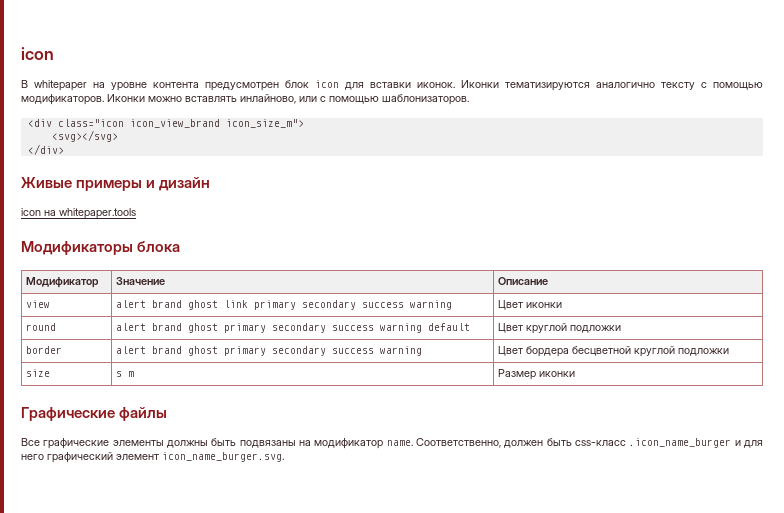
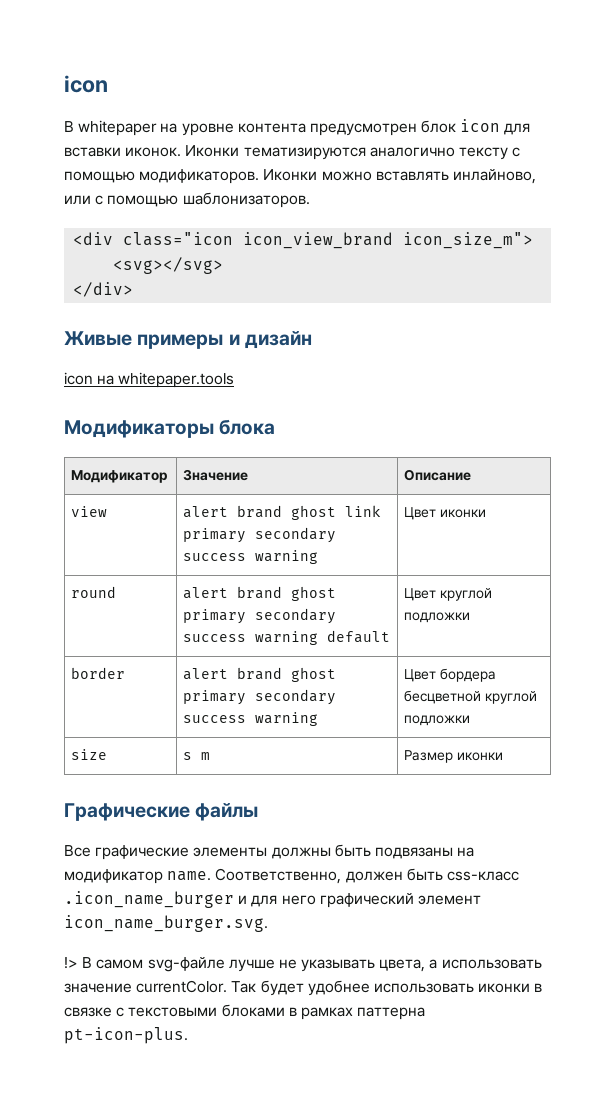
(284, 457) none -> [64,957,542,972] [64,980,543,996] [64,1004,426,1020] [64,1027,188,1044] // !> В самом svg-файле лучше не указывать цвета, а использовать значение currentColor. Так будет удобнее использовать иконки в связке с текстовыми блоками в рамках паттерна pt-icon-plus.

